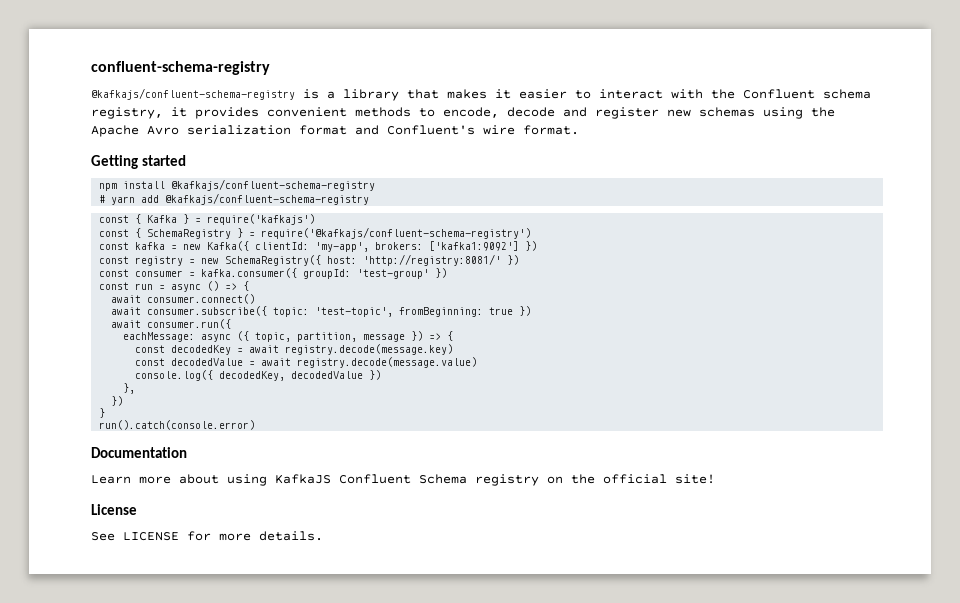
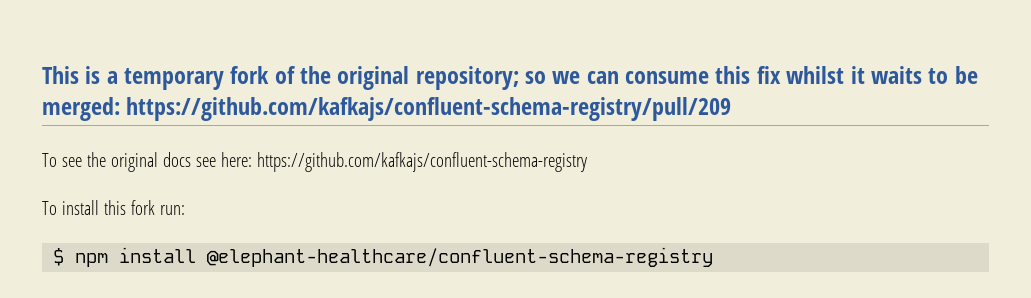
[91,61,270,75] [91,88,871,101] [91,107,835,119] [91,125,579,137] [91,155,186,169] [99,179,376,191] [99,193,370,205] [99,214,316,225] [99,227,532,239] [99,241,538,252] [99,254,520,266] [99,268,448,279] [99,281,250,292] [111,294,256,304] [111,306,532,317] [111,319,232,329] [123,331,454,342] [135,344,454,355] [135,357,478,368] [135,370,382,381] [123,383,136,394] [111,396,124,406] [99,408,106,418] [99,420,256,430] [91,447,187,458] [91,474,715,486] [91,504,137,515] [91,531,323,541] confluent-schema-registry // @kafkajs/confluent-schema-registry is a library that makes it easier to interact with the Confluent schema registry, it provides convenient methods to encode, decode and register new schemas using the Apache Avro serialization format and Confluent's wire format. // Getting started // npm install @kafkajs/confluent-schema-registry // # yarn add @kafkajs/confluent-schema-registry // const { Kafka } = require('kafkajs') // const { SchemaRegistry } = require('@kafkajs/confluent-schema-registry') // const kafka = new Kafka({ clientId: 'my-app', brokers: ['kafka1:9092'] }) // const registry = new SchemaRegistry({ host: 'http://registry:8081/' }) // const consumer = kafka.consumer({ groupId: 'test-group' }) // const run = async () => { // await consumer.connect() // await consumer.subscribe({ topic: 'test-topic', fromBeginning: true }) // await consumer.run({ // eachMessage: async ({ topic, partition, message }) => { // const decodedKey = await registry.decode(message.key) // const decodedValue = await registry.decode(message.value) // console.log({ decodedKey, decodedValue }) // }, // }) // } // run().catch(console.error) // Documentation // Learn more about using KafkaJS Confluent Schema registry on the official site! // License // See LICENSE for more details. -> [42,66,978,90] [42,97,732,121] [42,152,587,172] [42,200,185,215] [53,247,714,267] This is a temporary fork of the original repository; so we can consume this fix whilst it waits to be merged: https://github.com/kafkajs/confluent-schema-registry/pull/209 // To see the original docs see here: https://github.com/kafkajs/confluent-schema-registry // To install this fork run: // $ npm install @elephant-healthcare/confluent-schema-registry

